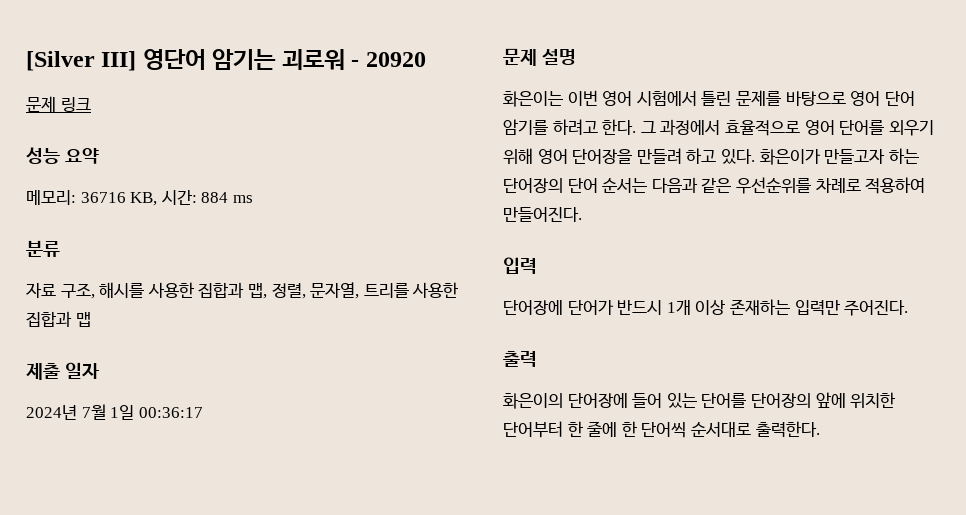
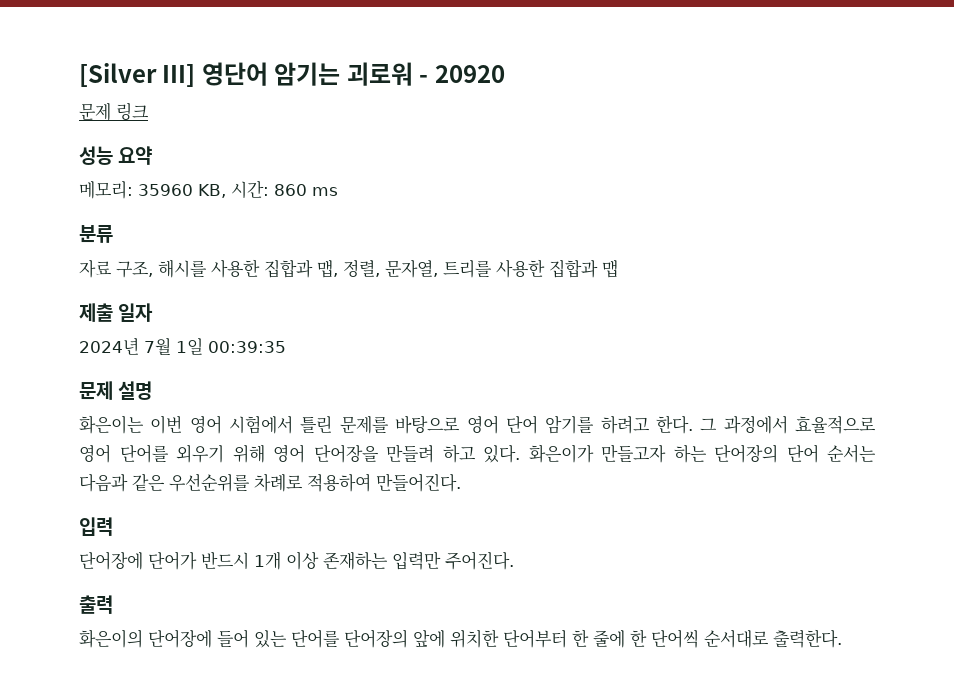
[80,192,126,203] 36716 -> [138,184,193,196] 35960
[201,192,229,203] 884 -> [274,184,307,196] 860
[138,407,203,418] 00:36:17 -> [208,341,286,353] 00:39:35

